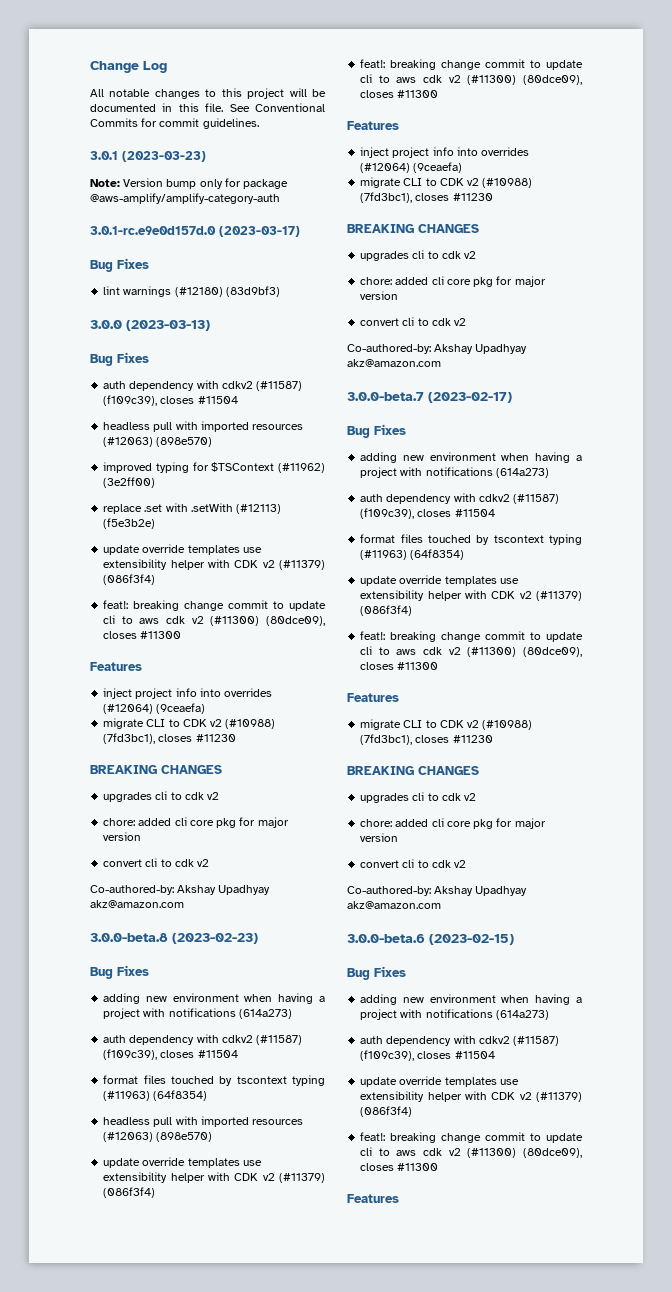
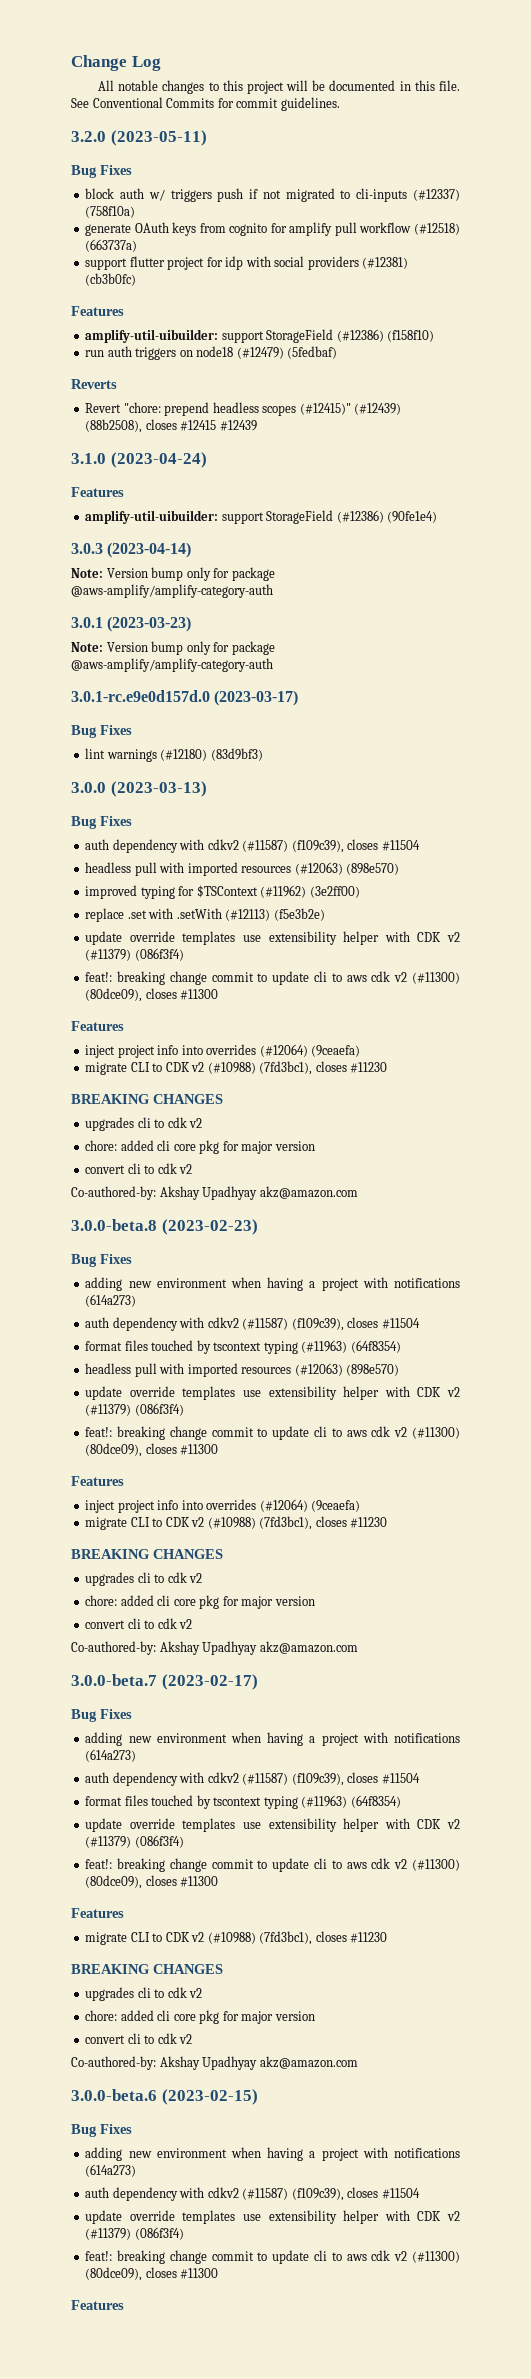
(259, 123) none -> [71,130,207,146] [71,165,132,178] [85,188,460,202] [85,206,136,218] [85,222,460,236] [85,239,138,252] [85,256,409,270] [85,273,137,286] [71,306,124,316] [85,329,435,343] [85,346,338,360] [71,379,117,389] [85,402,402,416] [85,419,257,433] [71,452,207,468] [71,487,124,497] [85,510,438,524] [71,542,192,558] [71,567,275,581] [71,584,273,598] // 3.2.0 (2023-05-11) // Bug Fixes // block auth w/ triggers push if not migrated to cli-inputs (#12337) (758f10a) // generate OAuth keys from cognito for amplify pull workflow (#12518) (663737a) // support flutter project for idp with social providers (#12381) (cb3b0fc) // Features // amplify-util-uibuilder: support StorageField (#12386) (f158f10) // run auth triggers on node18 (#12479) (5fedbaf) // Reverts // Revert "chore: prepend headless scopes (#12415)" (#12439) (88b2508), closes #12415 #12439 // 3.1.0 (2023-04-24) // Features // amplify-util-uibuilder: support StorageField (#12386) (90fe1e4) // 3.0.3 (2023-04-14) // Note: Version bump only for package @aws-amplify/amplify-category-auth

